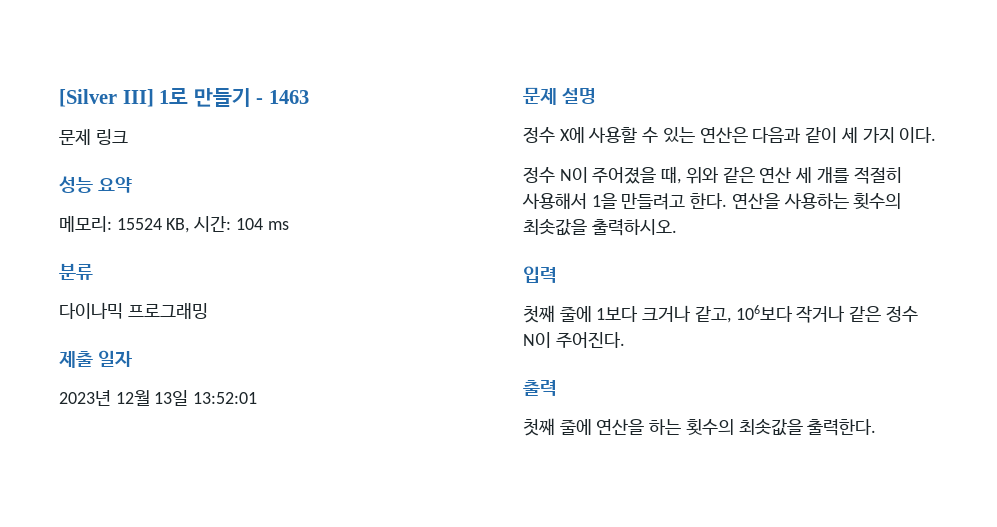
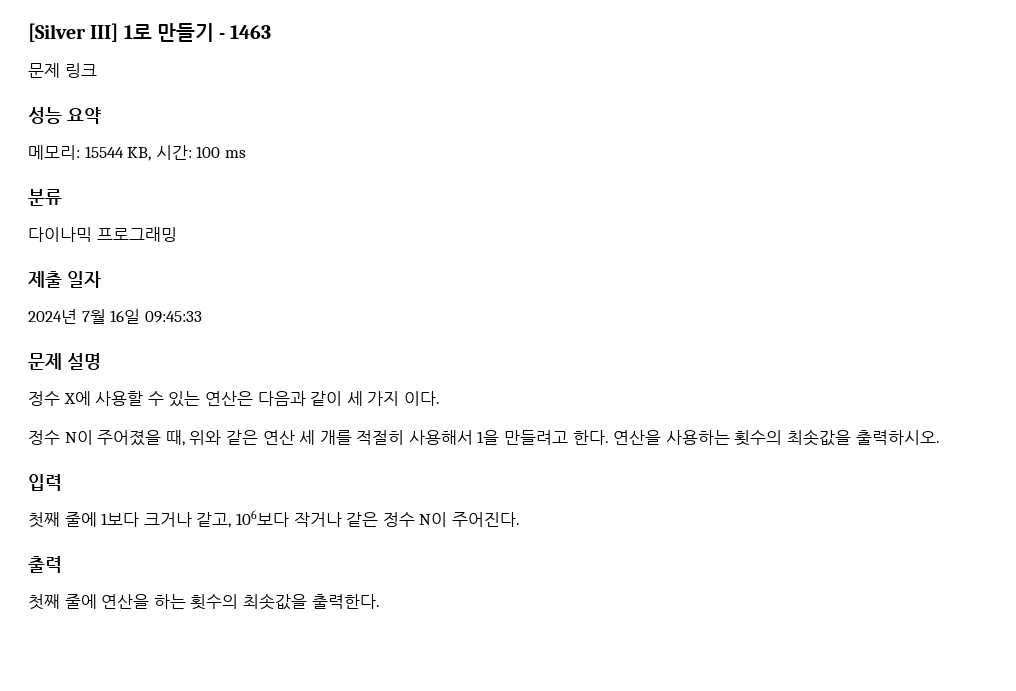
[116,218,162,230] 15524 -> [84,146,124,158] 15544
[235,218,263,230] 104 -> [196,146,221,158] 100
[59,390,258,406] 2023년 12월 13일 13:52:01 -> [28,309,202,324] 2024년 7월 16일 09:45:33

